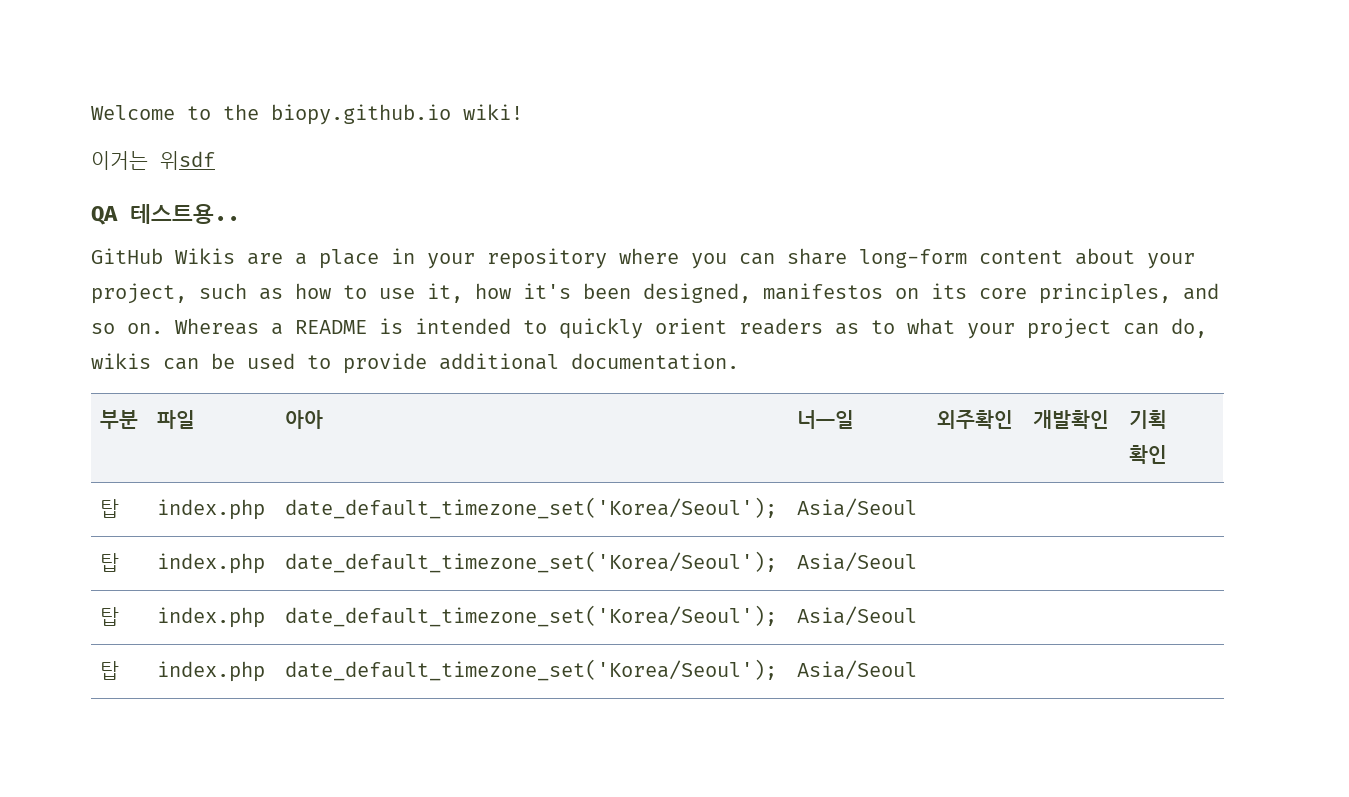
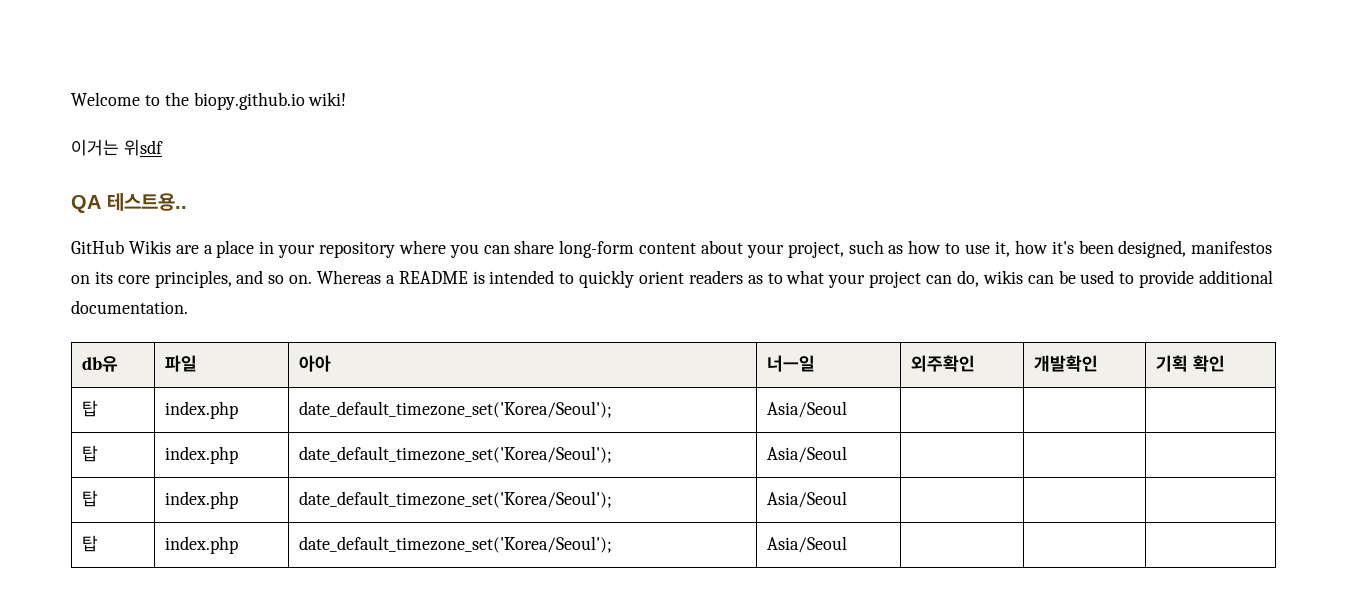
[100,410,139,429] 부분 -> [82,356,119,372] db유

